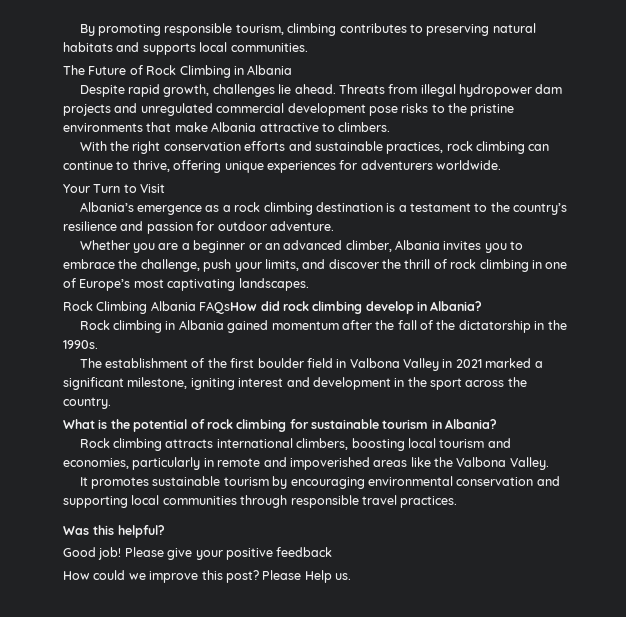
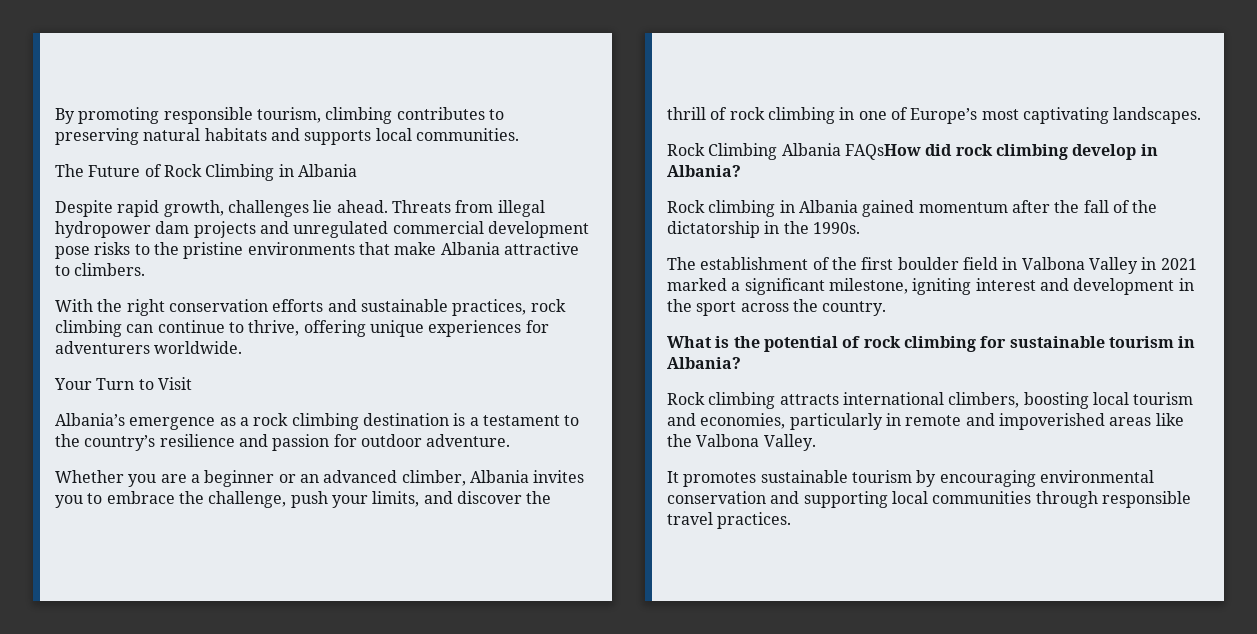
[63,525,165,538] [63,547,333,560] [63,570,351,583] // Was this helpful? // Good job! Please give your positive feedback // How could we improve this post? Please Help us. -> (792, 520) none

